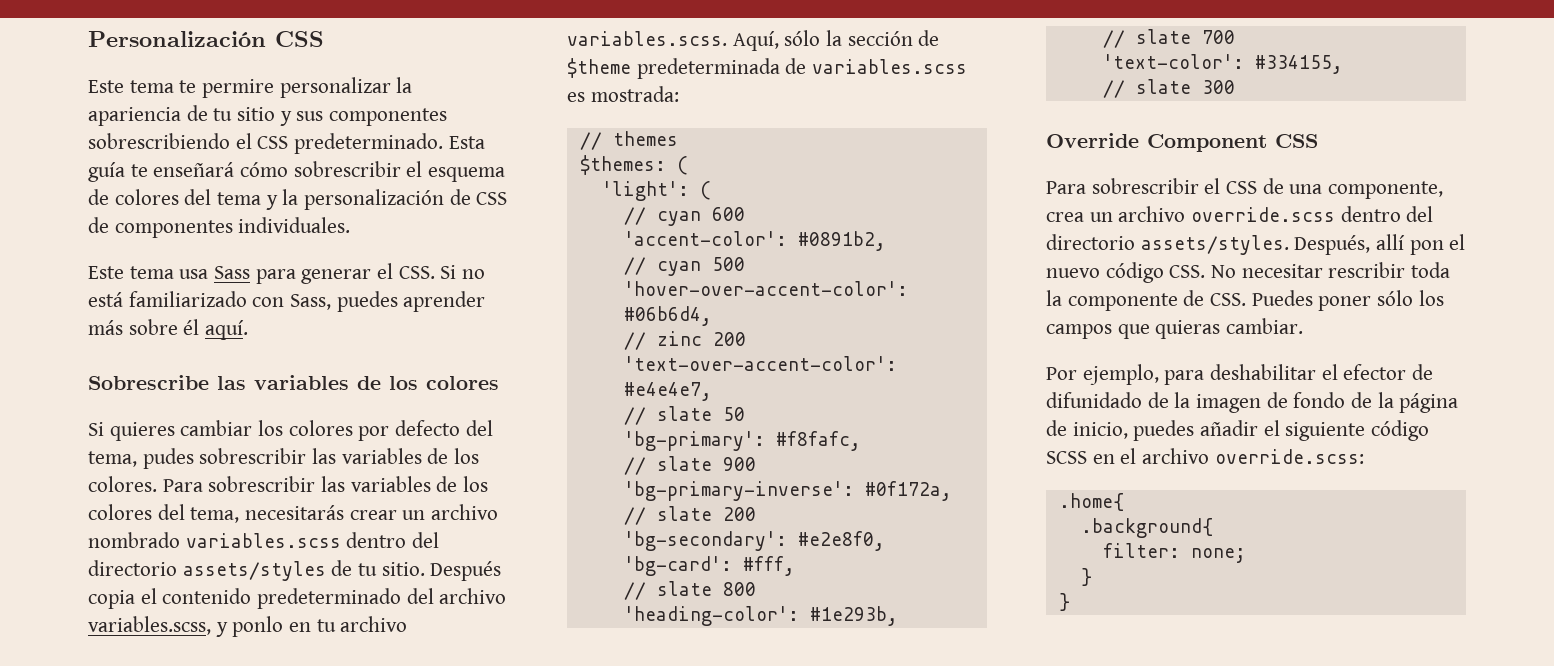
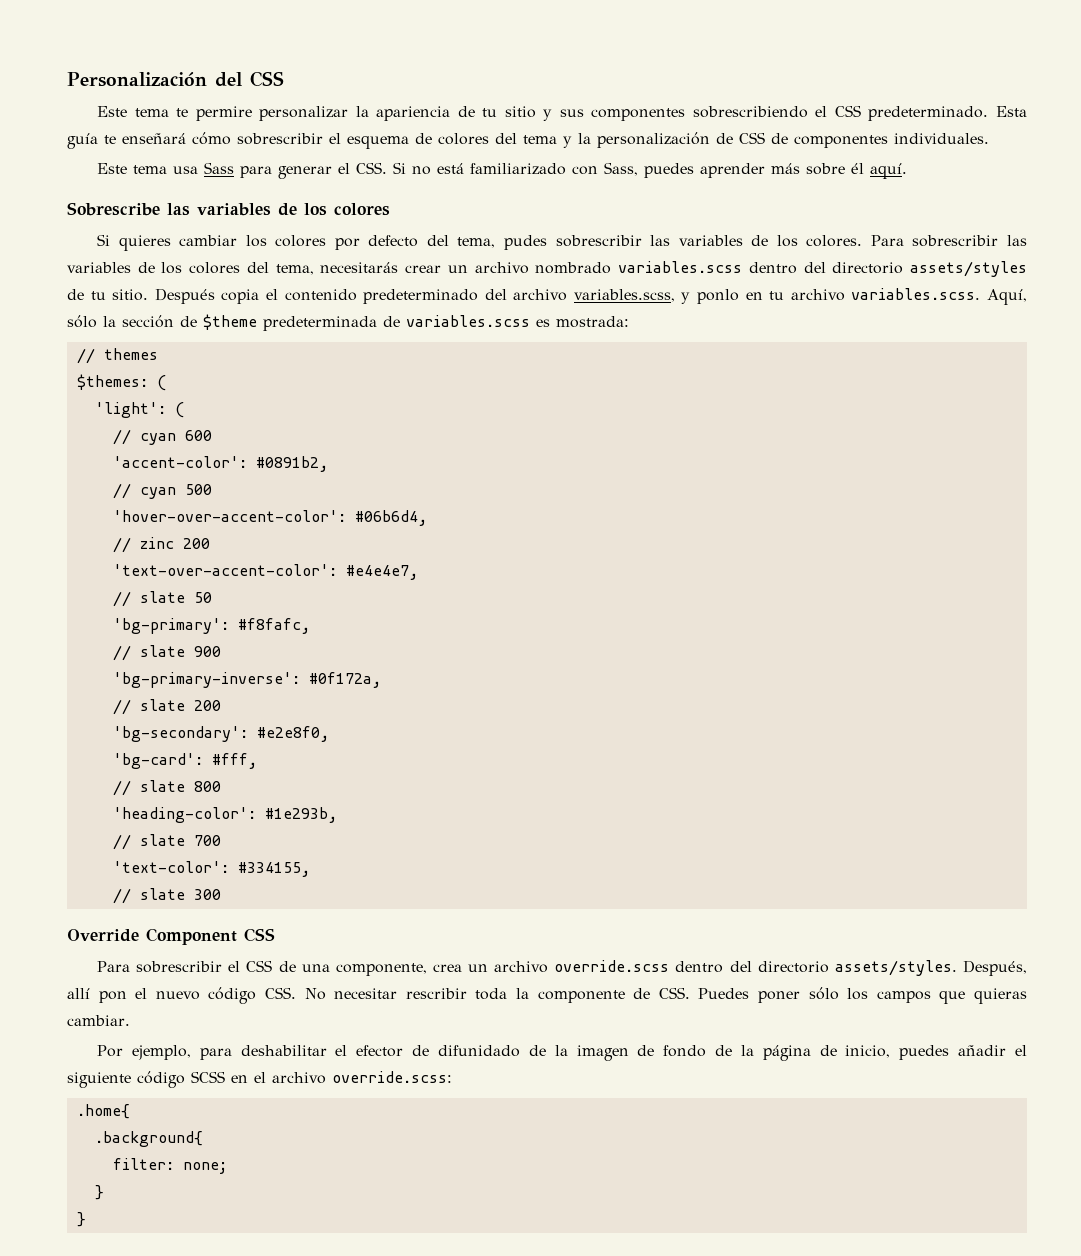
(266, 39) none -> [215,72,242,87] del

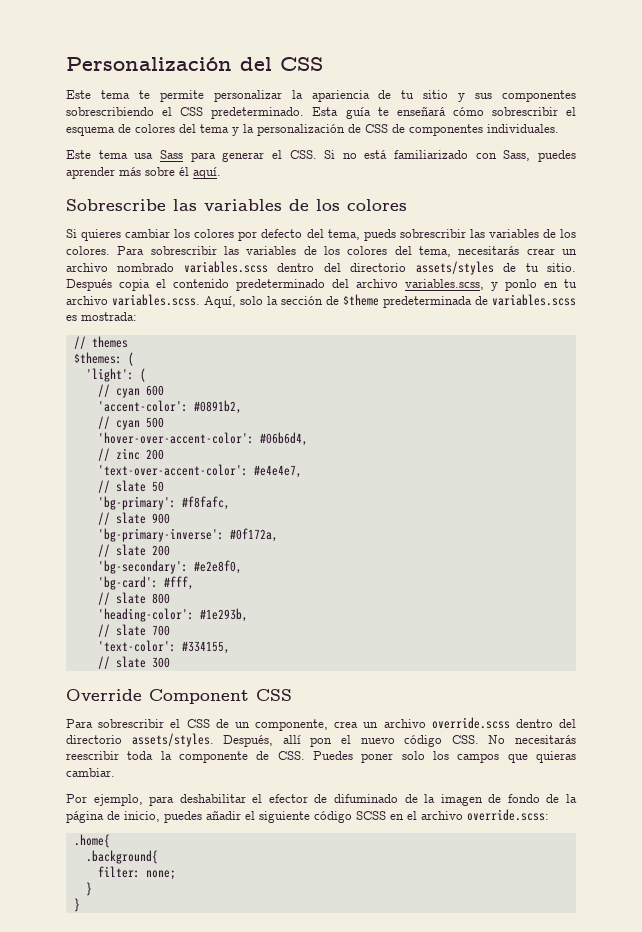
[195,106,252,121] permire -> [159,90,204,102] permite
[504,235,548,250] pudes -> [363,229,396,241] pueds
[67,315,97,328] sólo -> [240,296,263,305] solo
[301,964,330,972] una -> [234,722,250,728] un
[334,988,467,999] necesitar rescribir -> [515,735,577,744] [66,751,119,760] necesitarás reescribir
[808,987,839,1000] sólo -> [401,751,425,760] solo
[438,1045,521,1057] difunidado -> [334,794,398,803] difuminado

